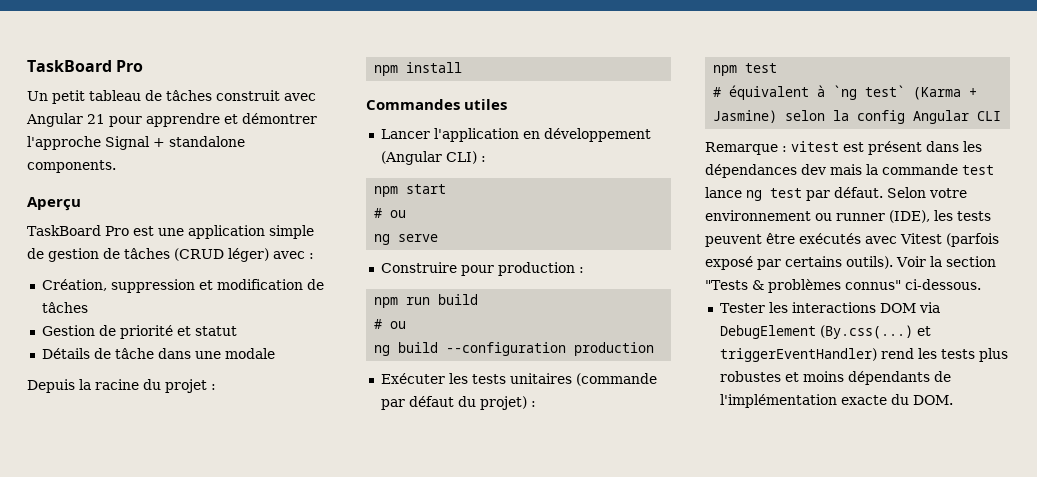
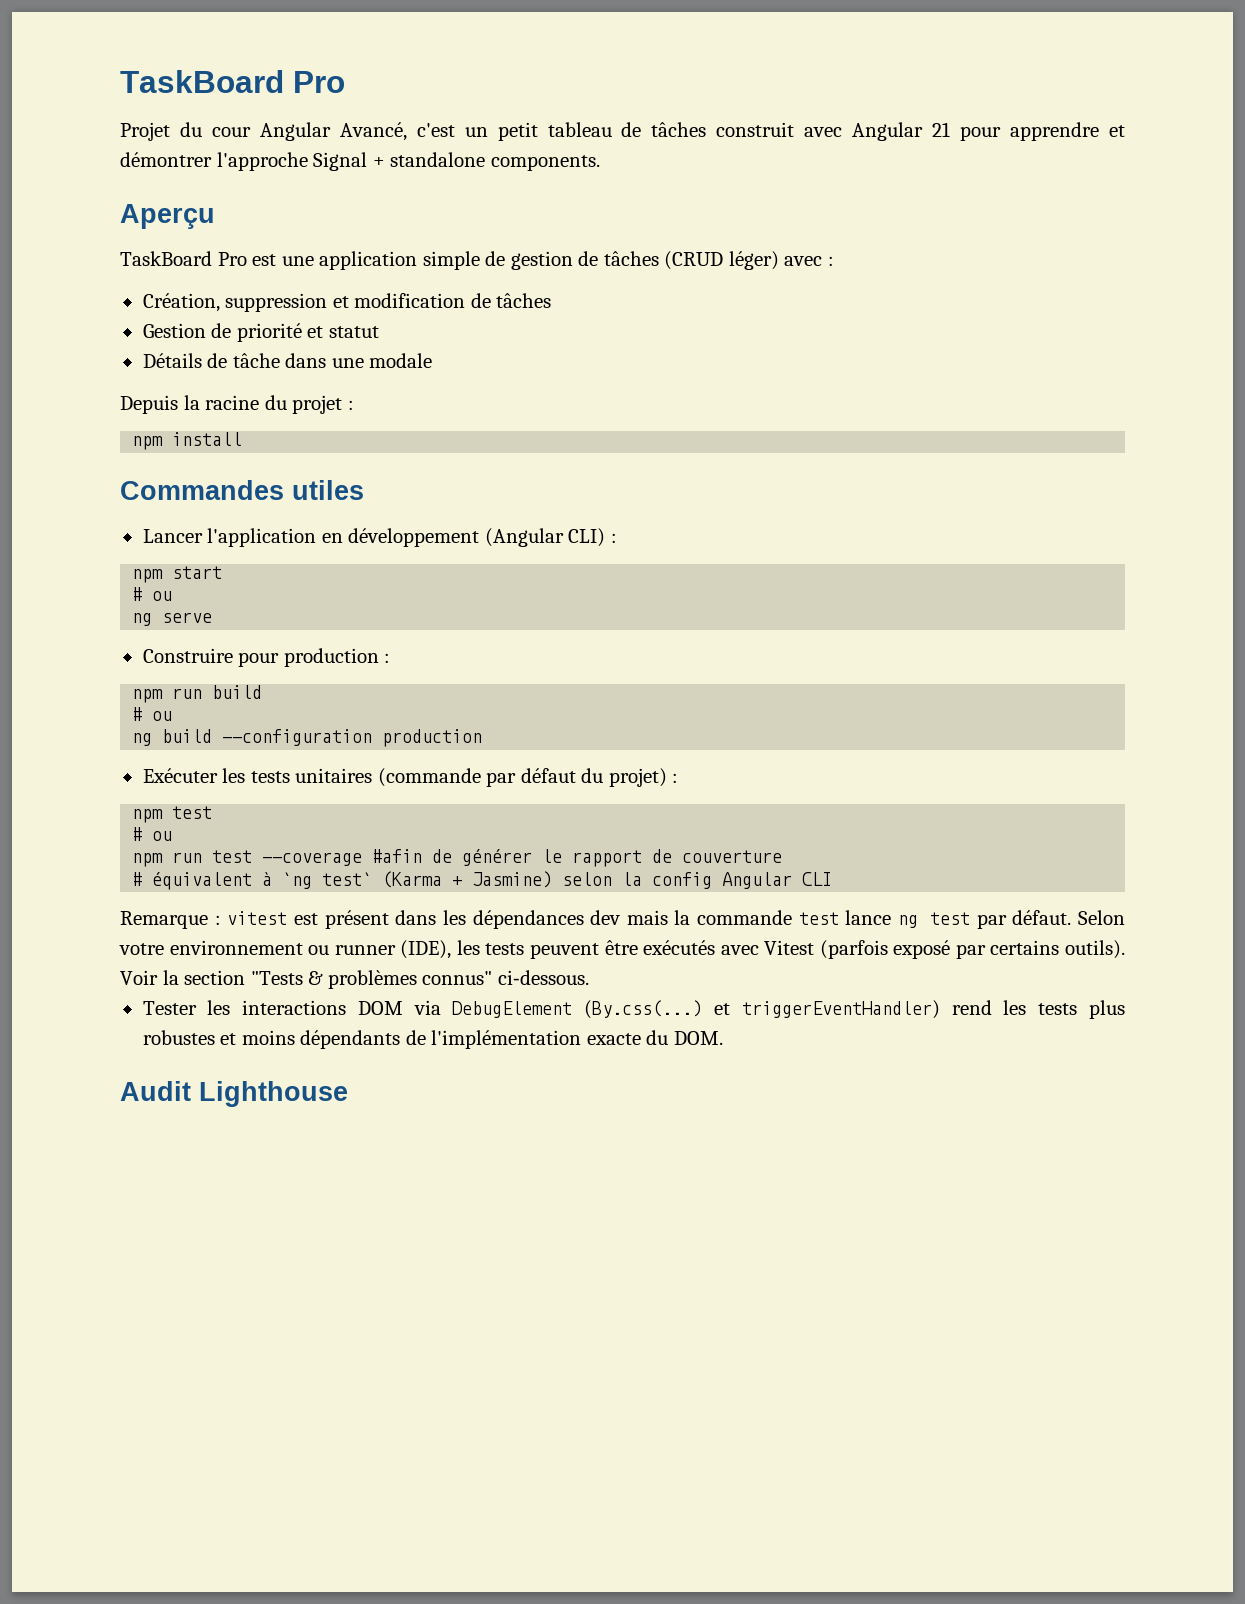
[27,91,48,101] Un -> [120,122,488,141] Projet du cour Angular Avancé, c'est un
(778, 68) none -> [132,827,173,841] [132,849,783,867] // # ou // npm run test --coverage #afin de générer le rapport de couverture
(953, 400) none -> [120,1081,348,1107] // Audit Lighthouse

